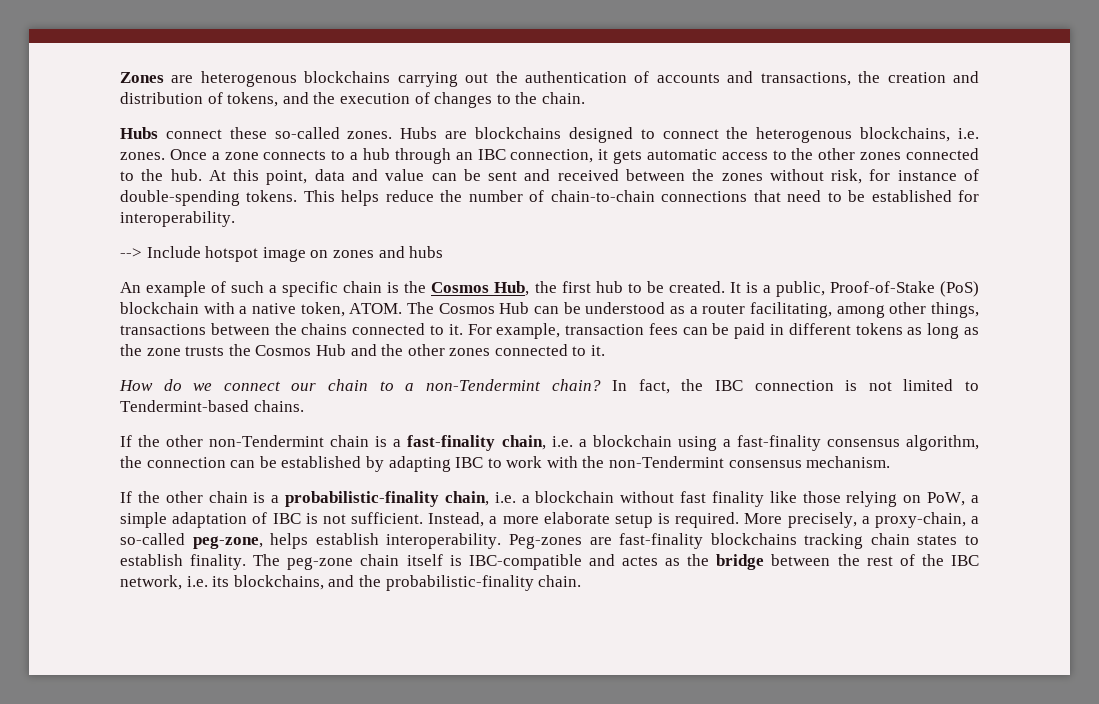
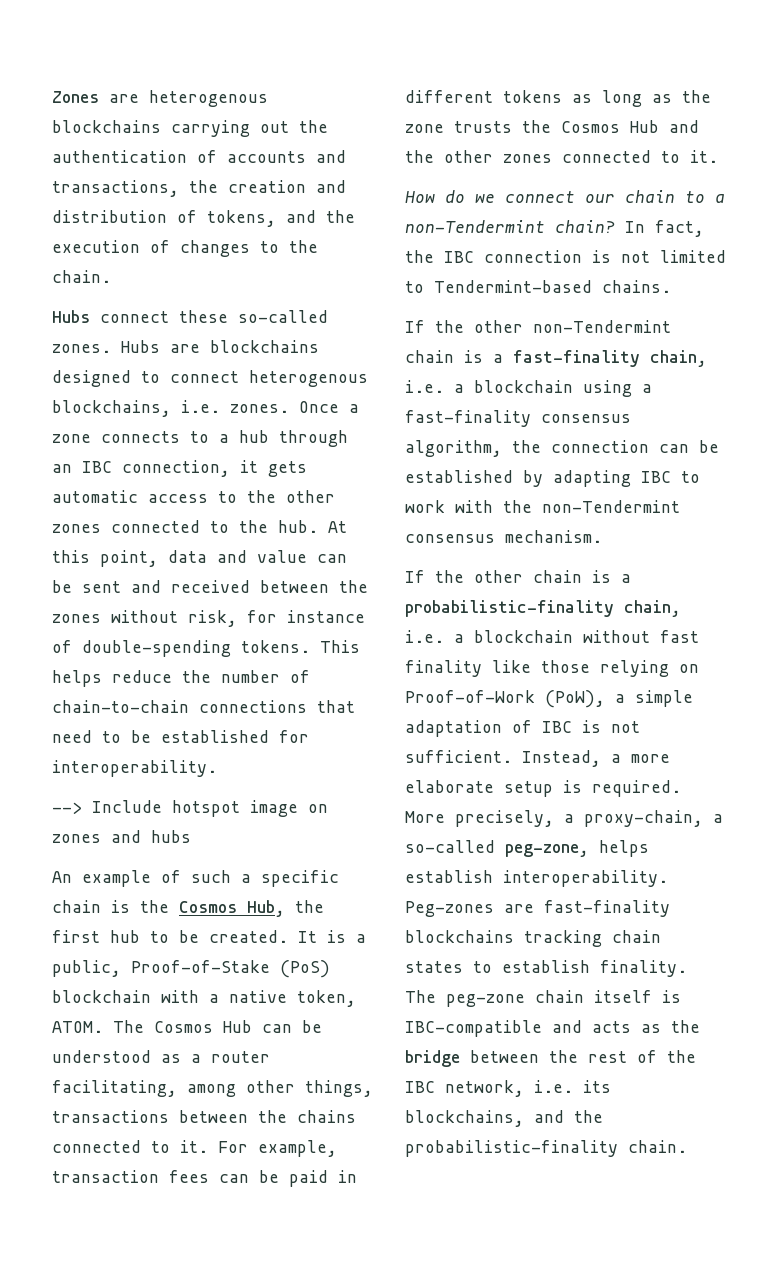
[726,127,749,139] the -> (239, 377) none
[927,492,966,506] PoW, -> [405,690,605,708] Proof-of-Work (PoW),
[621,556,658,566] actes -> [592,1021,631,1033] acts

